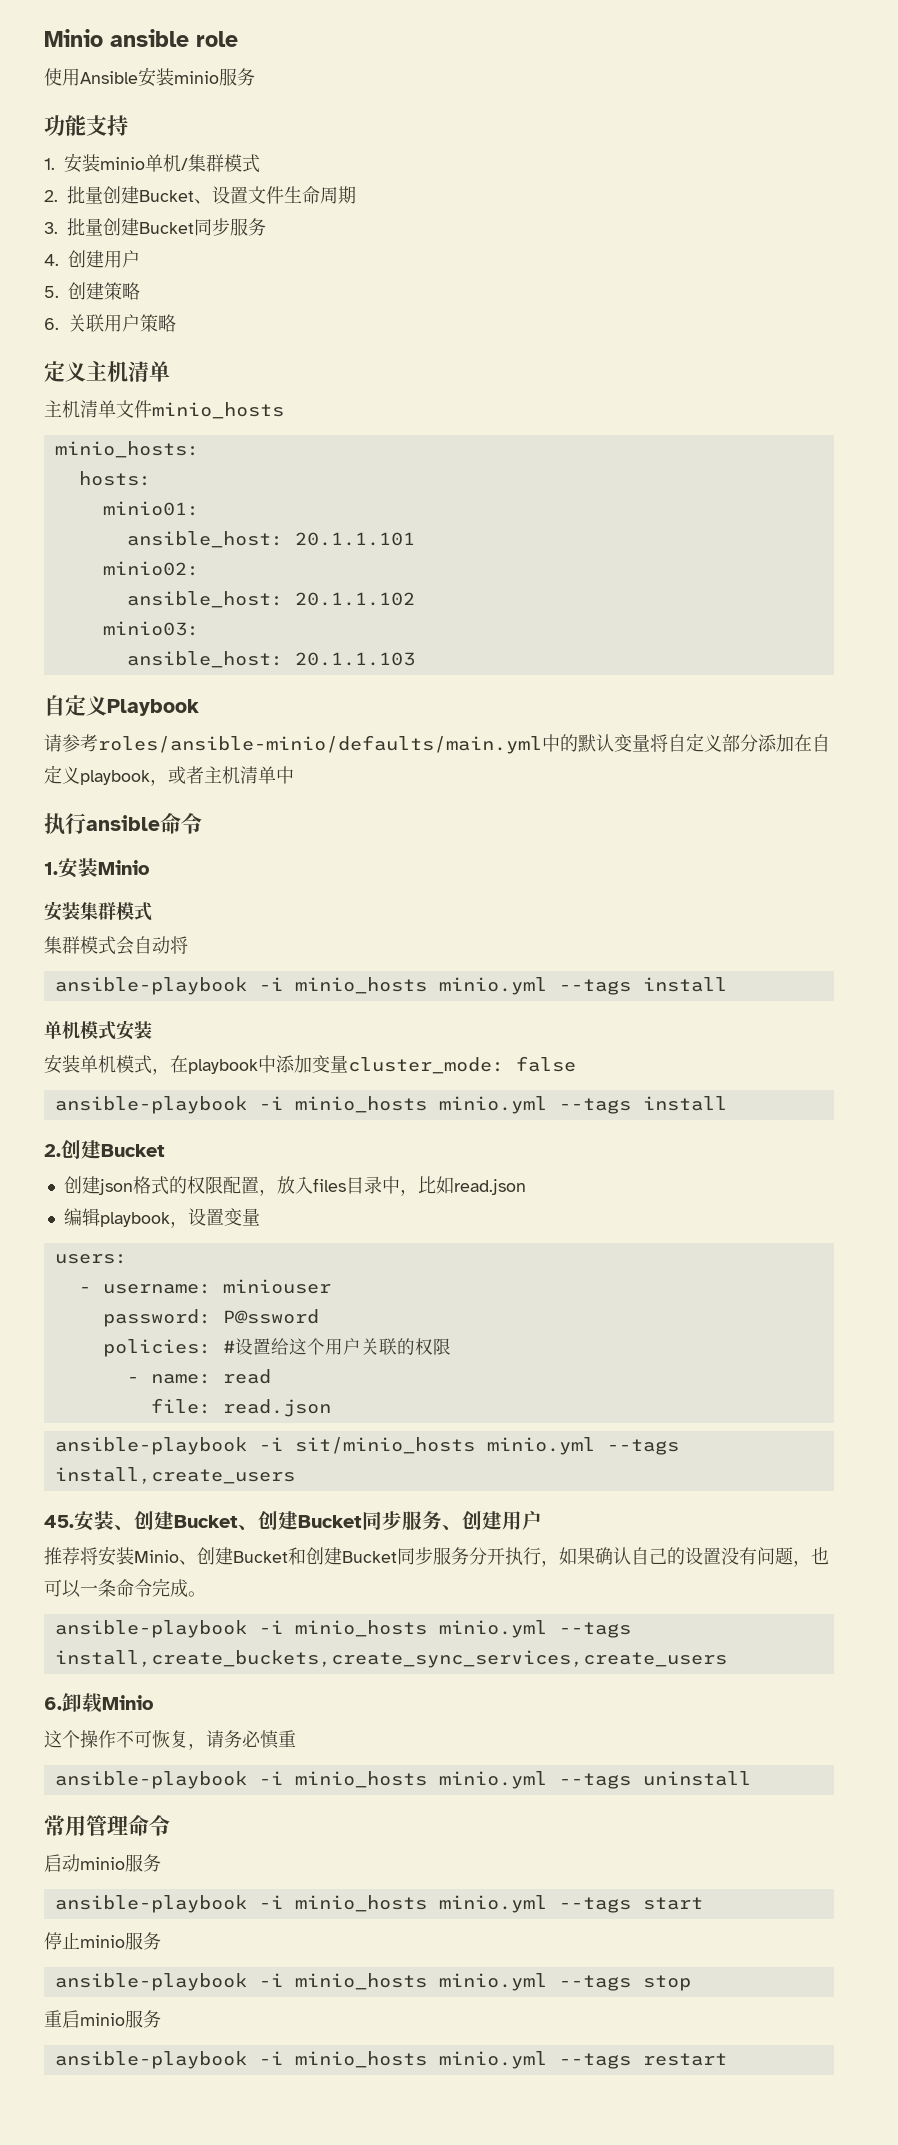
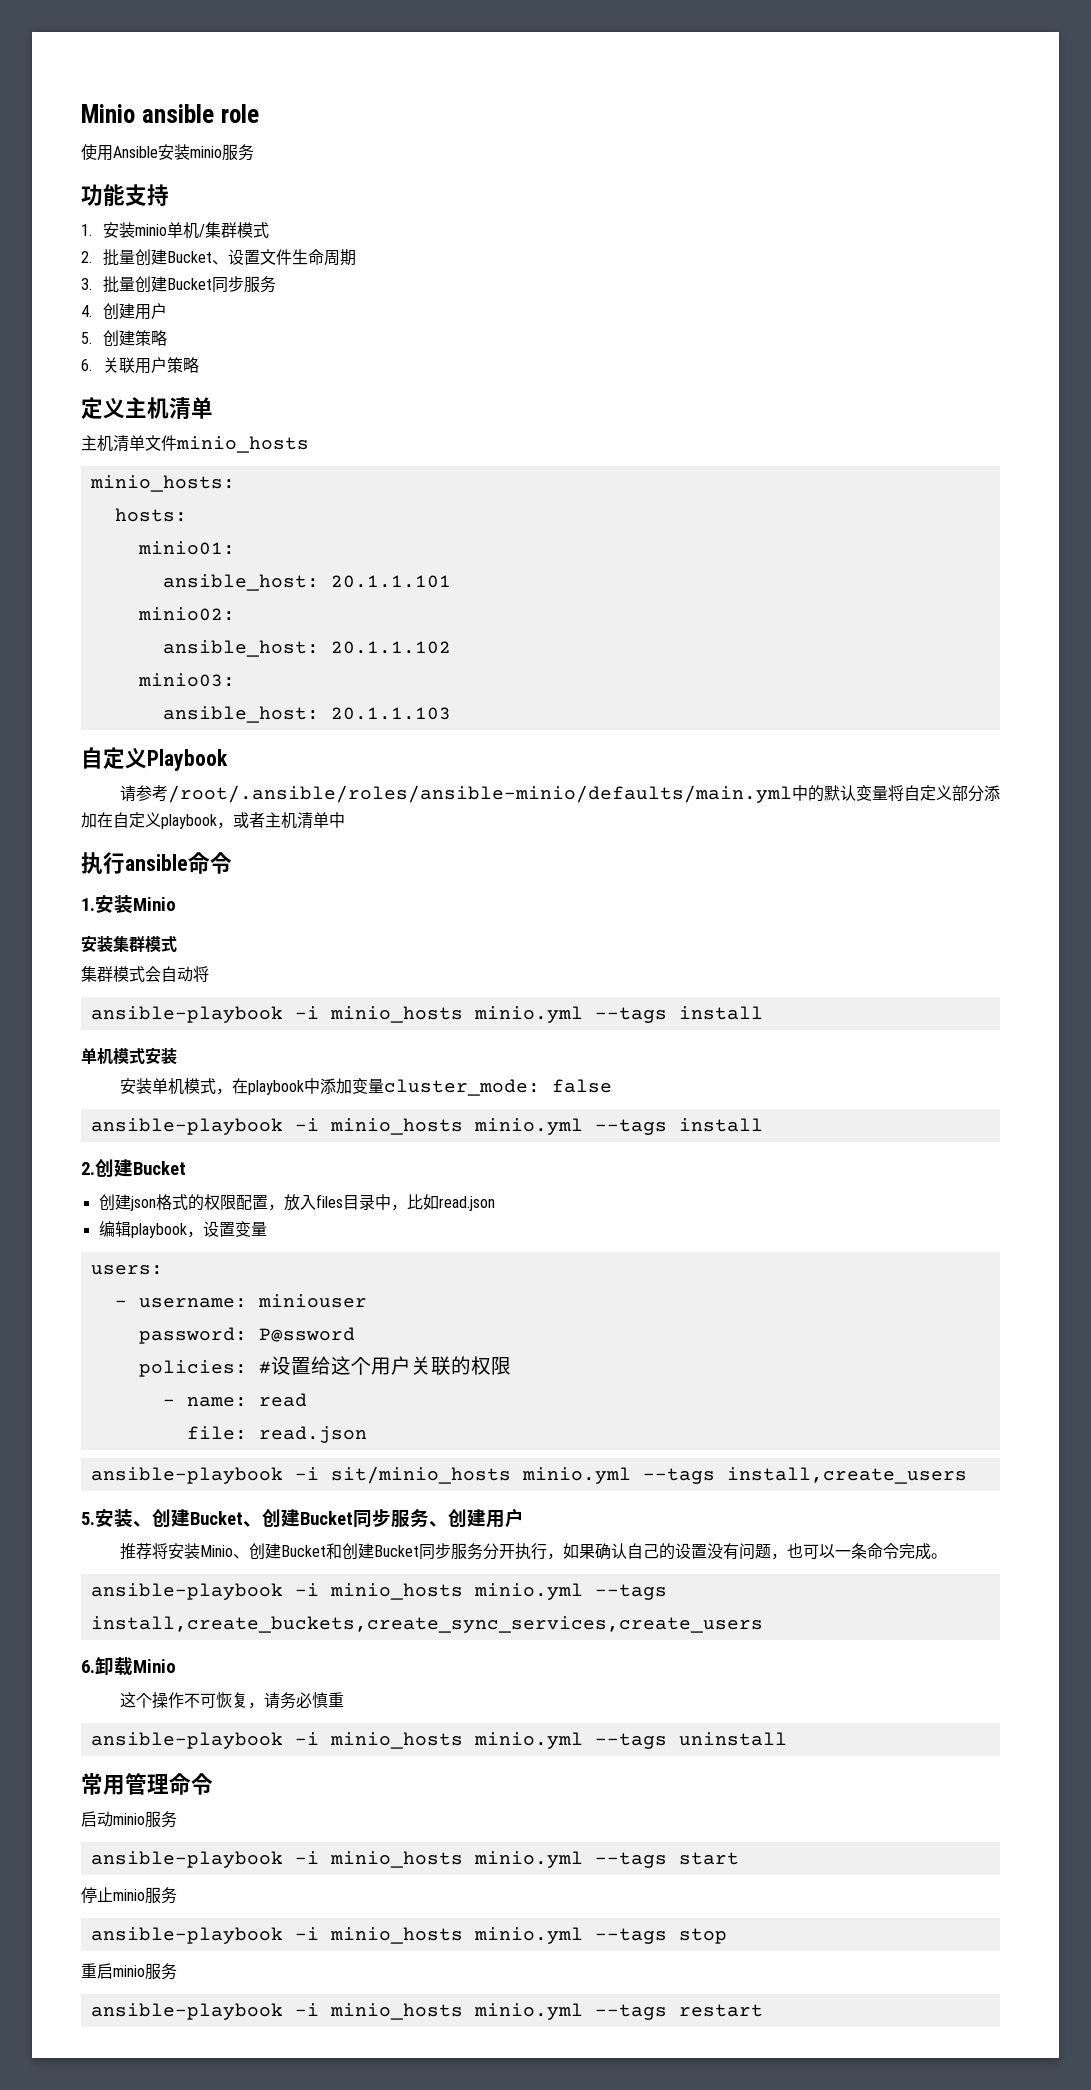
[98,735,542,754] roles/ansible-minio/defaults/main.yml -> [167,785,792,803] /root/.ansible/roles/ansible-minio/defaults/main.yml
[44,1515,74,1528] 45. -> [81,1512,95,1525] 5.

